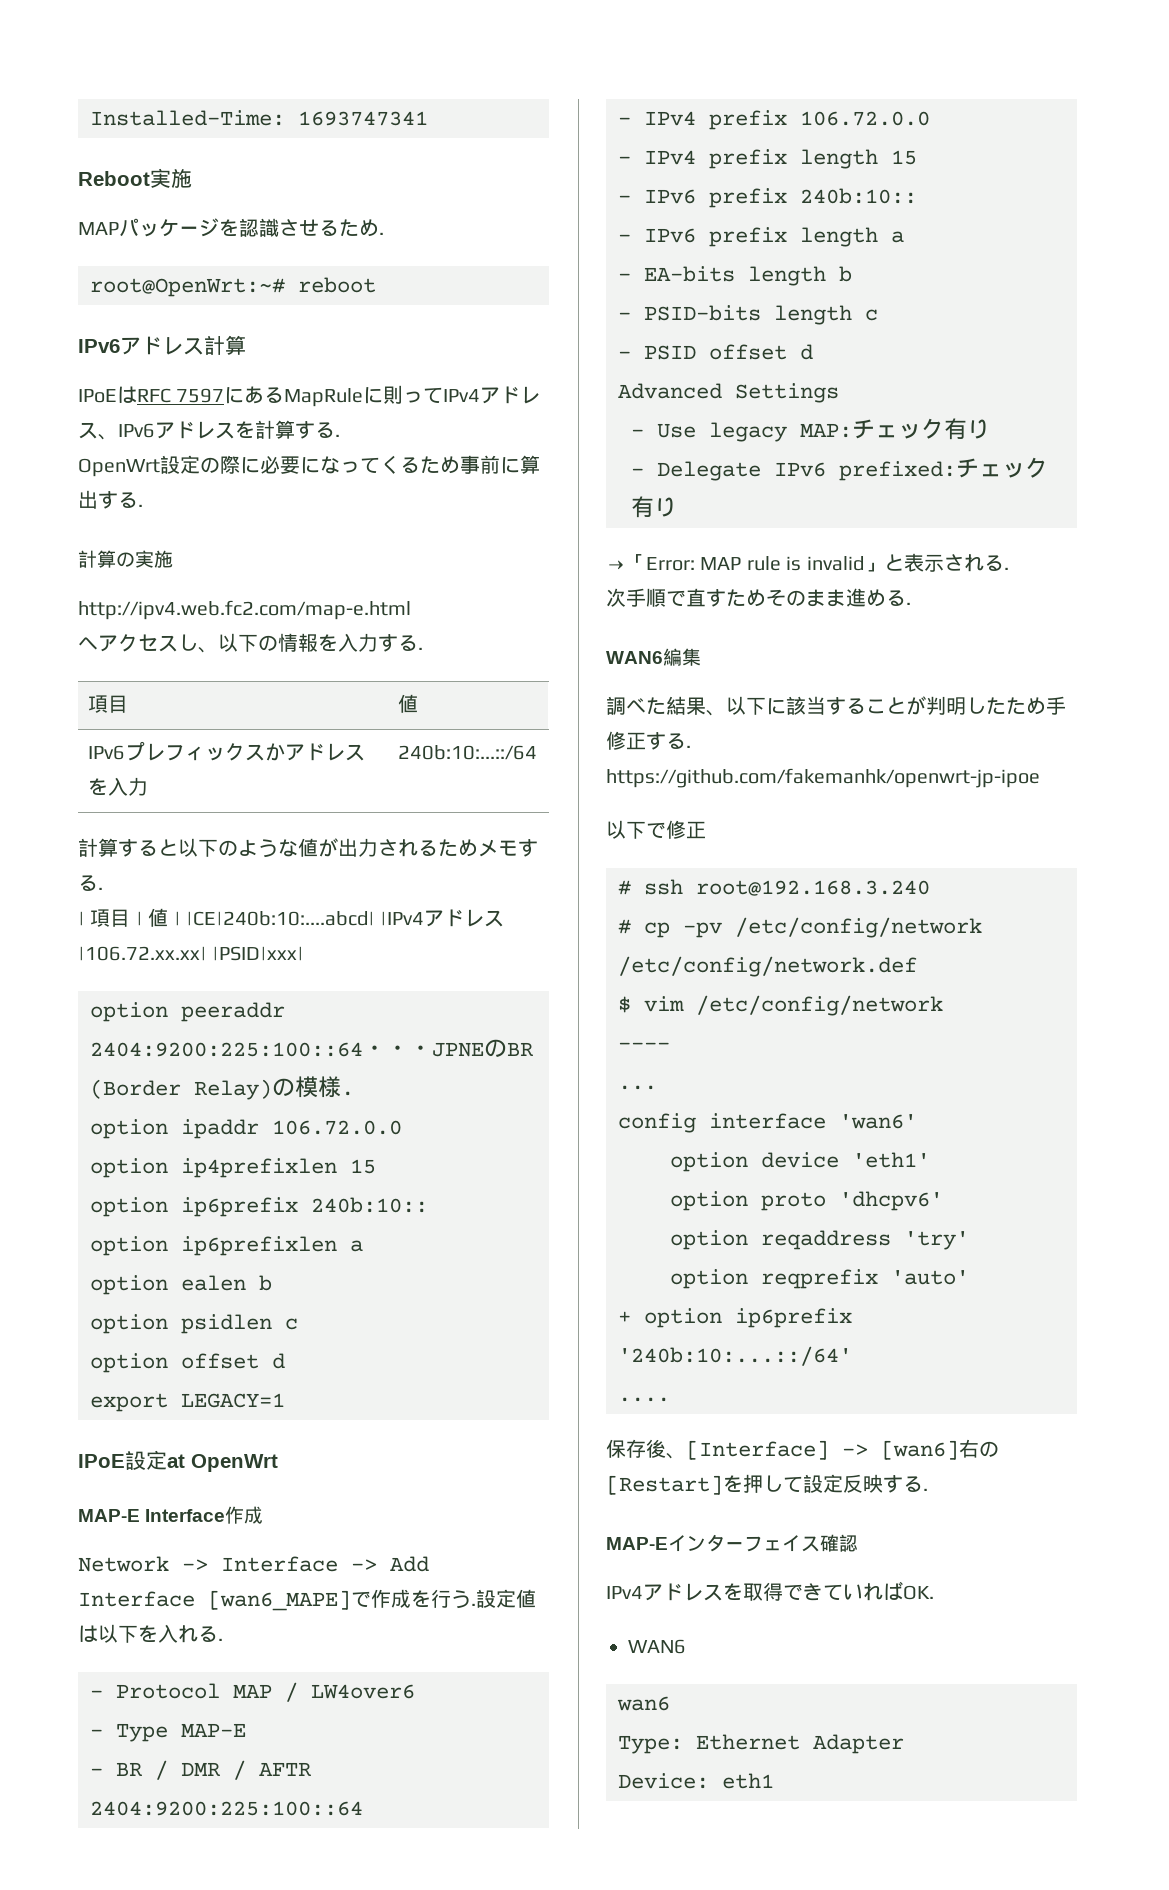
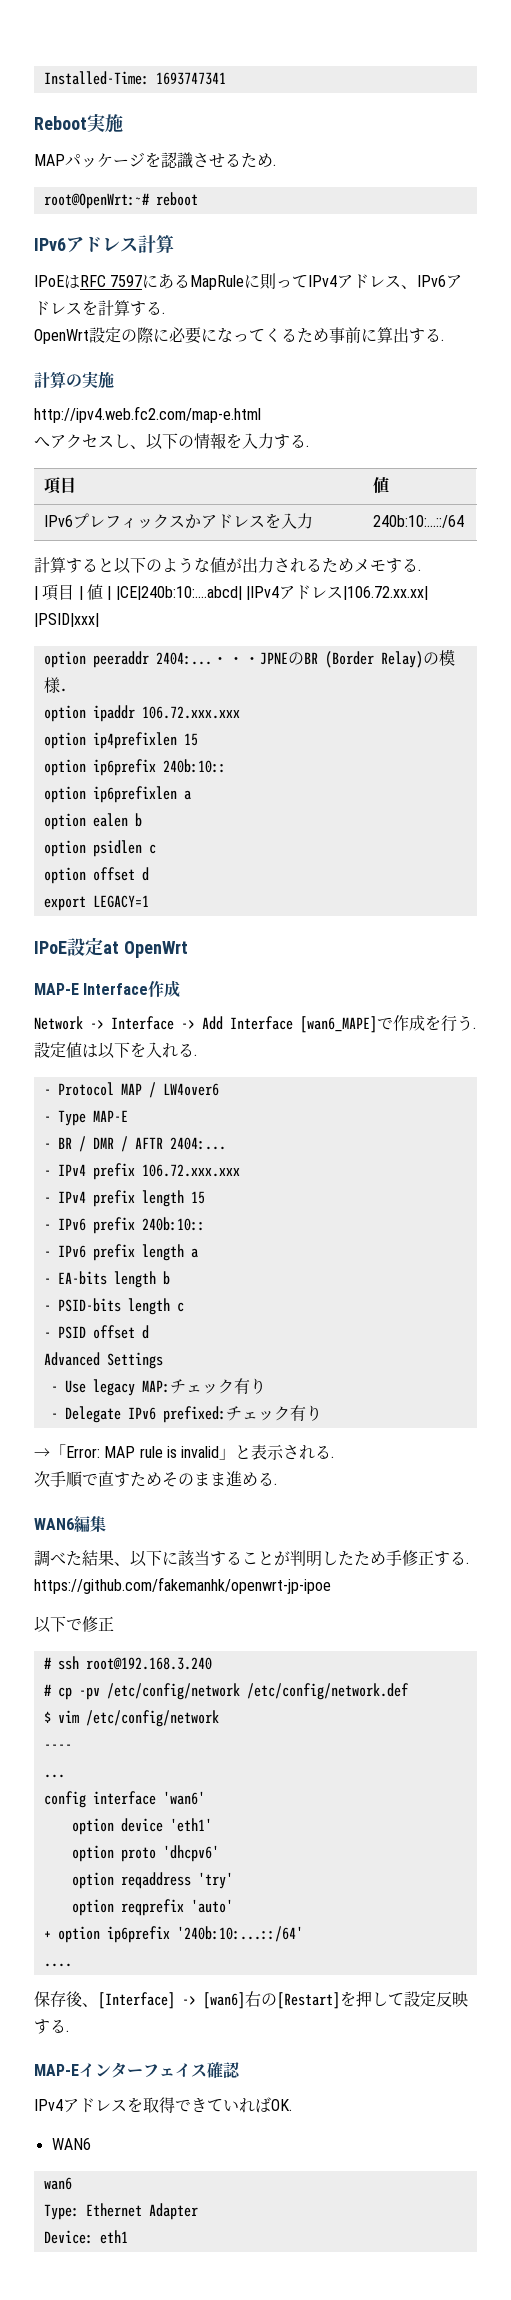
[90,1042,363,1057] 2404:9200:225:100::64 -> [155,652,212,665] 2404:...
[272,1120,402,1135] 106.72.0.0 -> [141,706,240,719] 106.72.xxx.xxx
[90,1801,363,1816] [618,110,930,130] 2404:9200:225:100::64 // - IPv4 prefix 106.72.0.0 -> [169,1137,226,1150] [43,1163,240,1180] 2404:... // - IPv4 prefix 106.72.xxx.xxx

